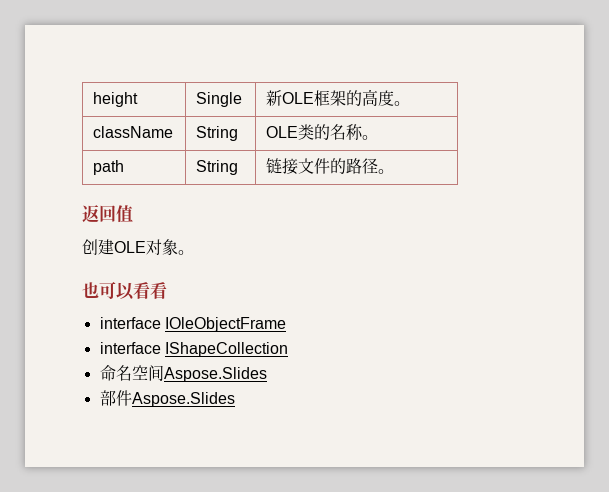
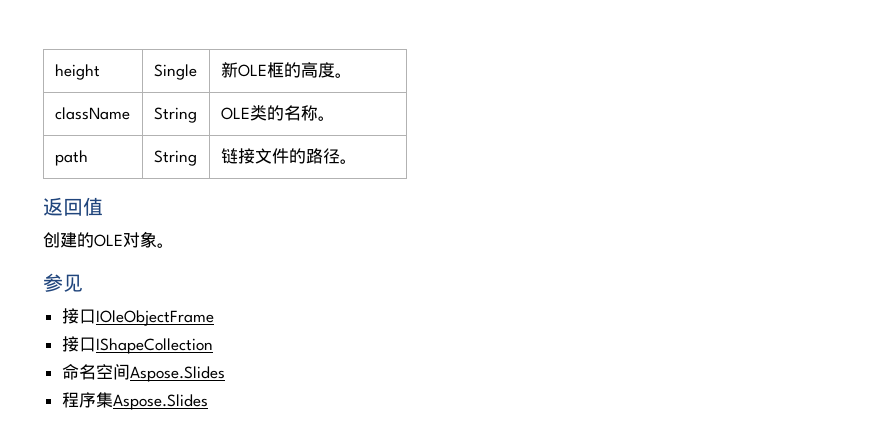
[330,90,347,106] 架 -> (284, 70) none
(114, 247) none -> [77,232,94,248] 的
[82,281,167,300] [99,317,161,329] 也可以看看 // interface -> [43,273,83,292] [61,308,96,324] 参见 // 接口
[99,342,161,354] interface -> [61,336,96,352] 接口
[99,390,132,406] 部件 -> [61,392,113,408] 程序集

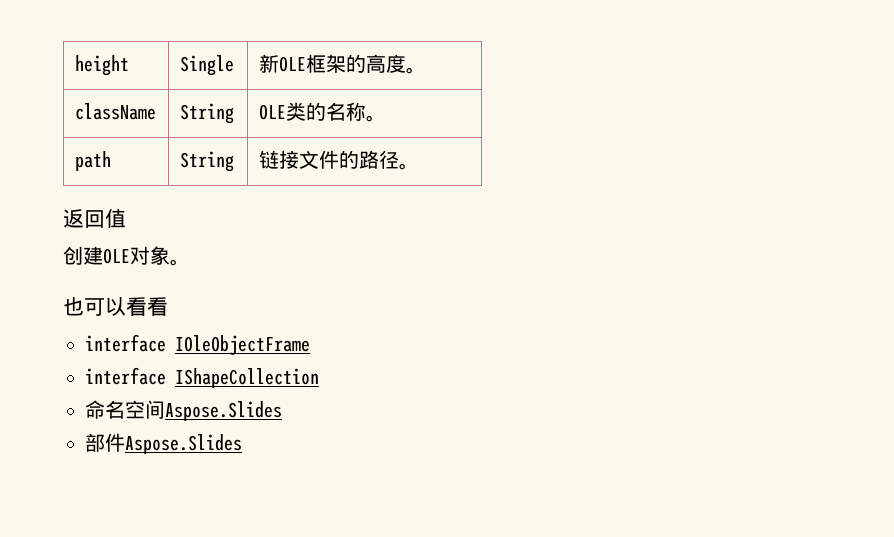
(284, 70) none -> [325,54,346,73] 架
[77,232,94,248] 的 -> (103, 255) none
[43,273,83,292] [61,308,96,324] 参见 // 接口 -> [63,297,168,316] [85,334,166,352] 也可以看看 // interface
[61,336,96,352] 接口 -> [85,367,166,385] interface
[61,392,113,408] 程序集 -> [85,433,125,452] 部件

